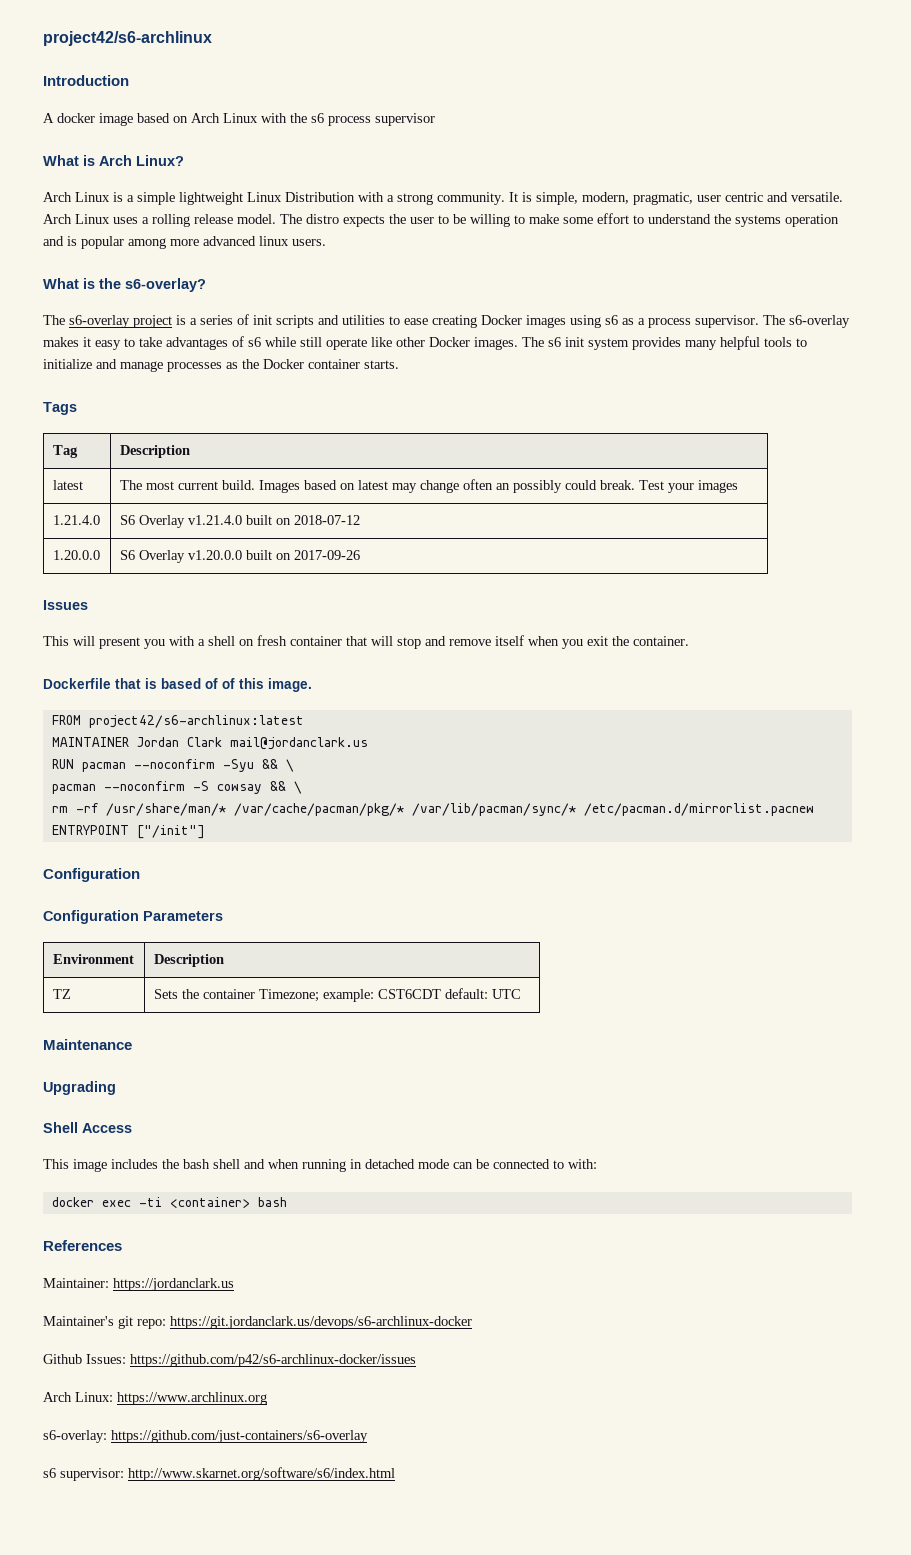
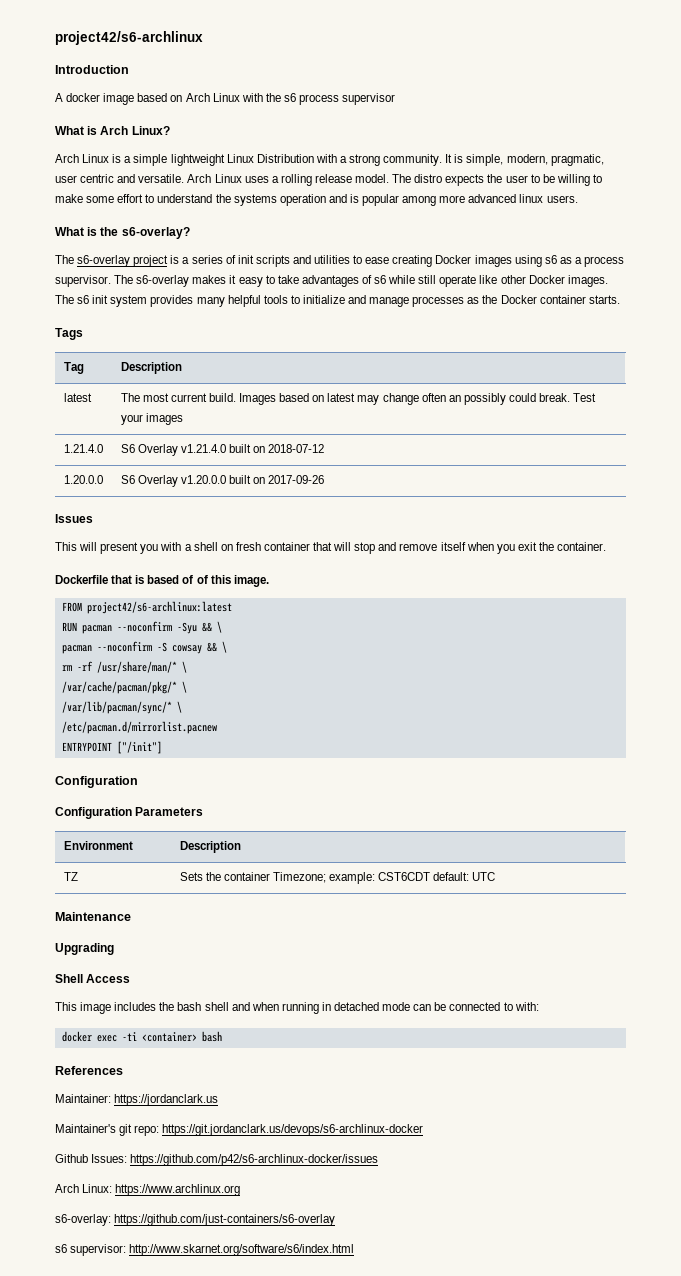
[51,737,368,750] // MAINTAINER Jordan Clark mail@jordanclark.us -> (232, 607) none
[233,803,576,816] /var/cache/pacman/pkg/* /var/lib/pacman/sync/* -> [181,661,187,673] [61,681,187,694] [61,701,182,714] \ // /var/cache/pacman/pkg/* \ // /var/lib/pacman/sync/* \ //

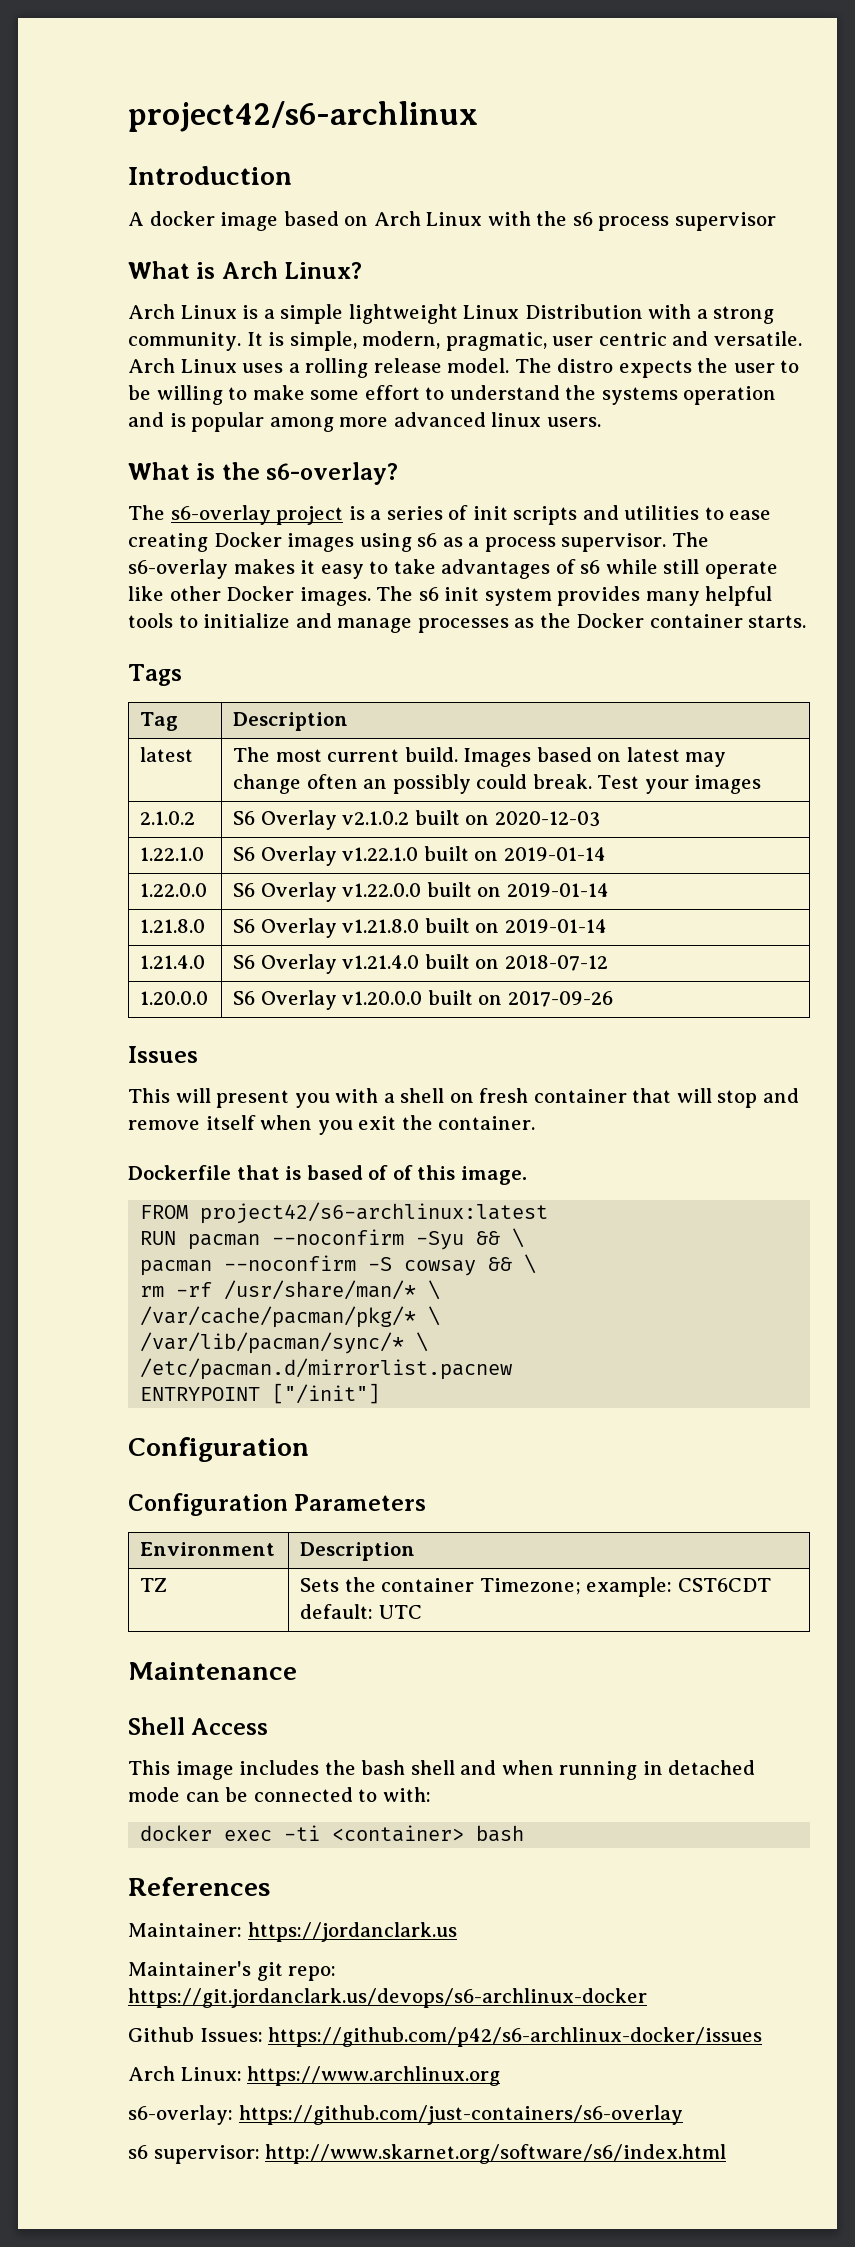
(183, 419) none -> [140,811,196,825] [233,810,600,830] [140,847,205,861] [233,846,606,866] [140,883,208,897] [233,882,609,902] [140,919,206,933] [233,918,607,938] // 2.1.0.2 | S6 Overlay v2.1.0.2 built on 2020-12-03 // 1.22.1.0 | S6 Overlay v1.22.1.0 built on 2019-01-14 // 1.22.0.0 | S6 Overlay v1.22.0.0 built on 2019-01-14 // 1.21.8.0 | S6 Overlay v1.21.8.0 built on 2019-01-14
[55,943,114,955] // Upgrading -> (297, 1671) none

